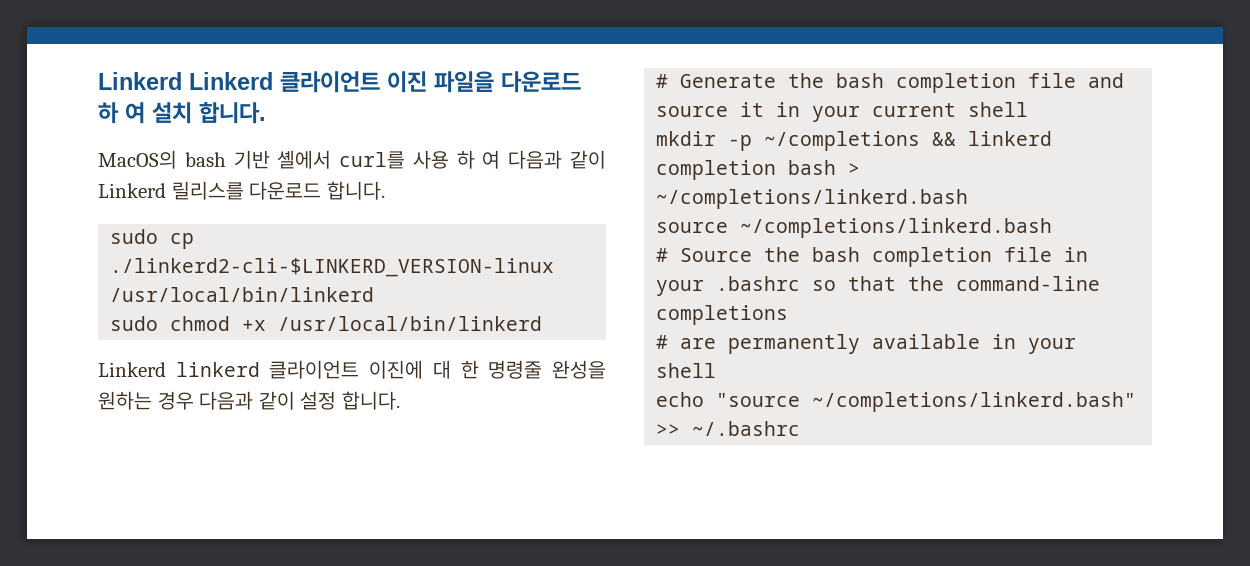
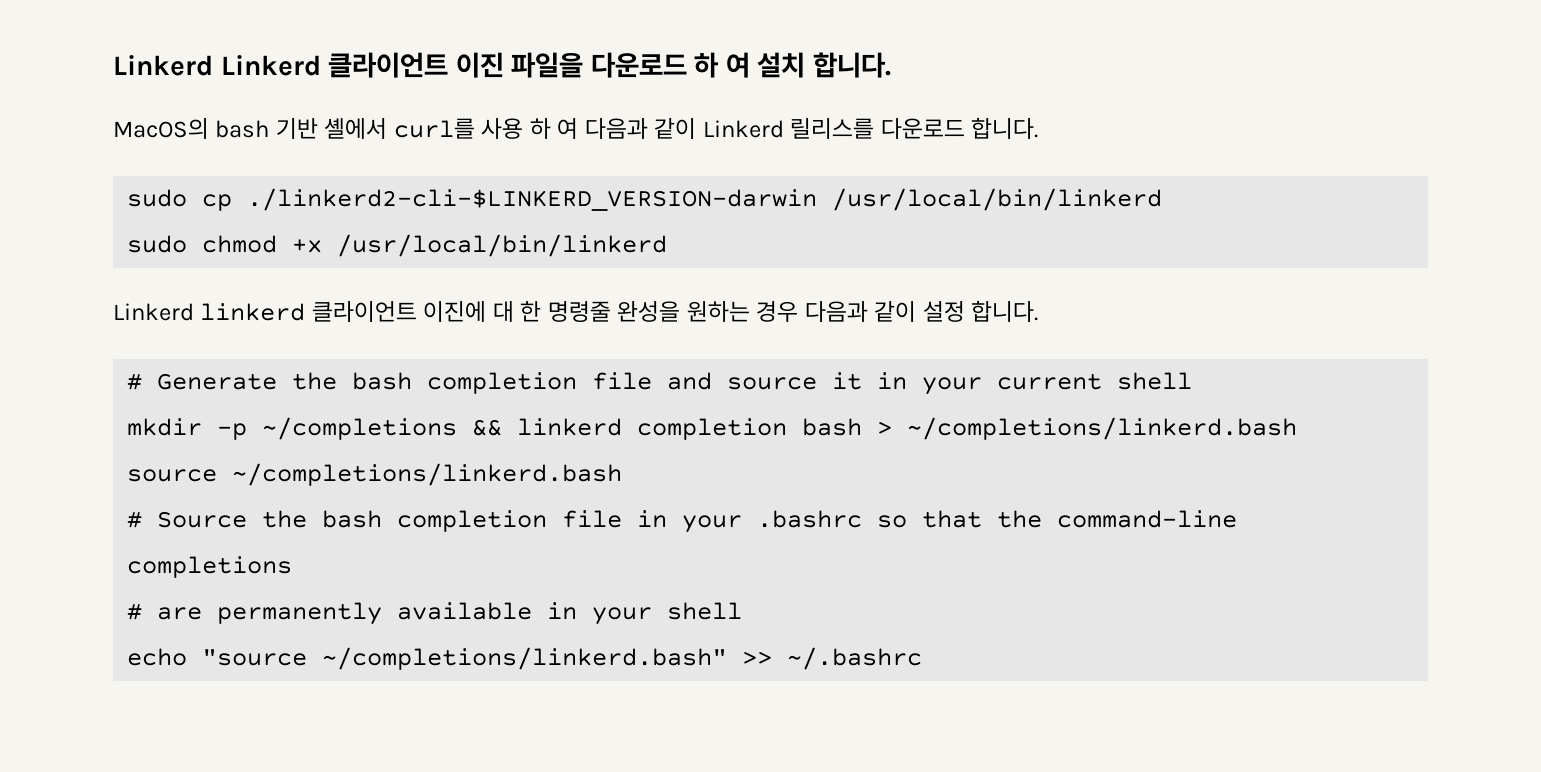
[110,258,555,277] ./linkerd2-cli-$LINKERD_VERSION-linux -> [247,188,818,211] ./linkerd2-cli-$LINKERD_VERSION-darwin

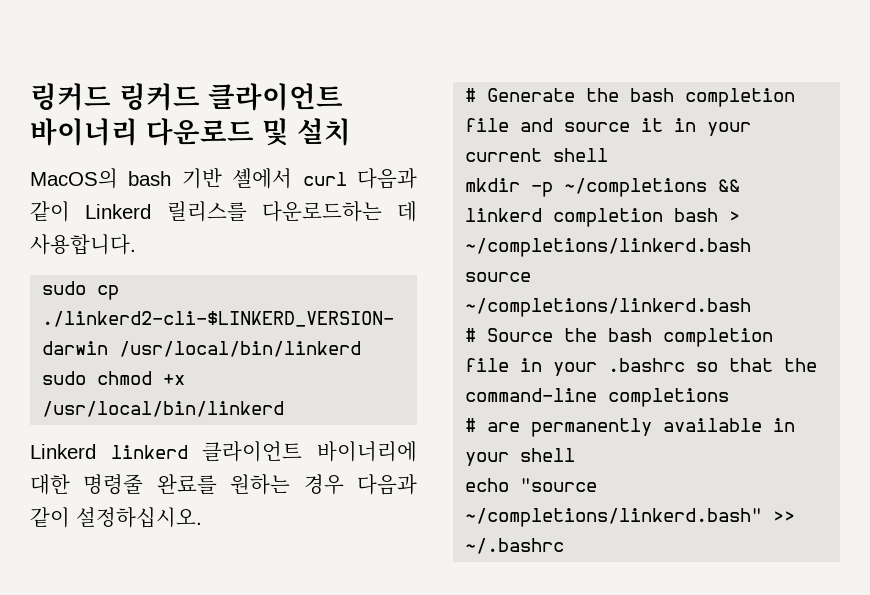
[113,52,750,78] Linkerd Linkerd 클라이언트 이진 파일을 다운로드 하 여 -> [30,83,343,111] [30,118,289,146] 링커드 링커드 클라이언트 바이너리 다운로드 및
[813,52,892,78] 합니다. -> (351, 132) none
[393,118,579,139] curl를 사용 하 여 -> [302,172,347,186] curl
[880,117,1039,139] 다운로드 합니다. -> [261,201,417,222] [30,234,136,255] 다운로드하는 데 사용합니다.
[423,301,681,323] 이진에 대 한 명령줄 완성을 -> [317,441,418,462] [30,474,217,495] 바이너리에 대한 명령줄 완료를
[922,300,1039,322] 설정 합니다. -> [76,507,202,528] 설정하십시오.

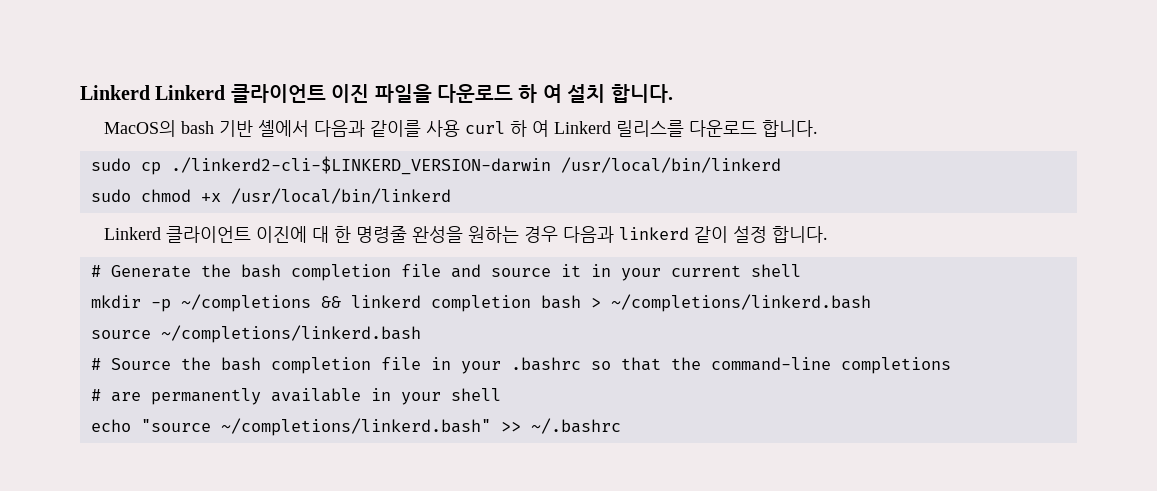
[30,83,343,111] [30,118,289,146] 링커드 링커드 클라이언트 바이너리 다운로드 및 -> [80,84,562,103] Linkerd Linkerd 클라이언트 이진 파일을 다운로드 하 여
(351, 132) none -> [610,84,673,103] 합니다.
[302,168,417,189] [30,201,417,222] [30,234,136,255] curl 다음과 같이 Linkerd 릴리스를 다운로드하는 데 사용합니다. -> [313,120,818,137] 다음과 같이를 사용 curl 하 여 Linkerd 릴리스를 다운로드 합니다.
[110,441,418,462] [30,474,417,495] [30,507,202,528] linkerd 클라이언트 바이너리에 대한 명령줄 완료를 원하는 경우 다음과 같이 설정하십시오. -> [165,226,828,243] 클라이언트 이진에 대 한 명령줄 완성을 원하는 경우 다음과 linkerd 같이 설정 합니다.

